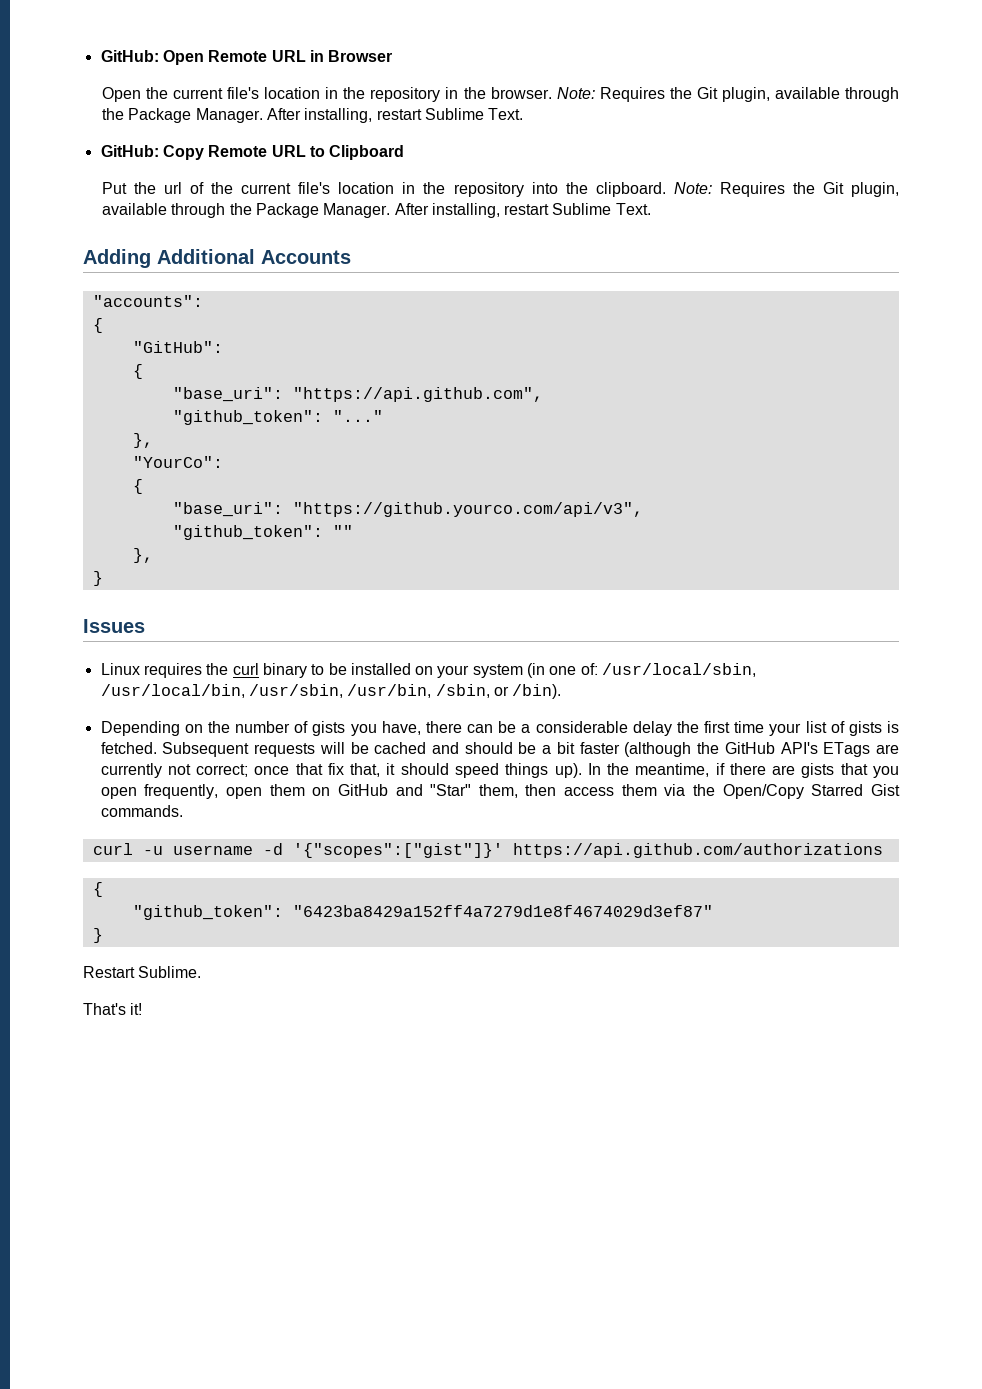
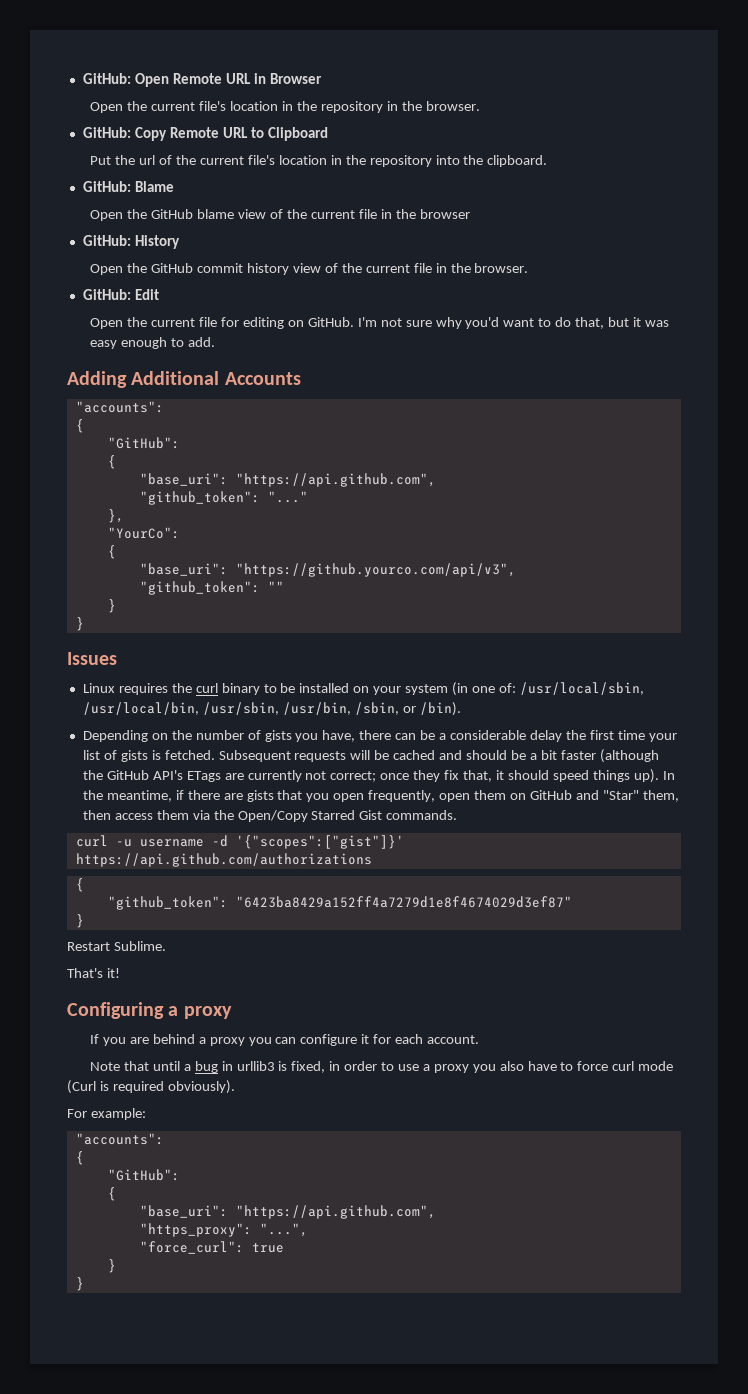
[556,87,899,102] [101,108,524,123] Note: Requires the Git plugin, available through the Package Manager. After installing, restart Sublime Text. -> (480, 106) none
[673,182,899,197] [101,203,651,218] Note: Requires the Git plugin, available through the Package Manager. After installing, restart Sublime Text. -> [82,181,174,192] [90,209,470,221] [82,235,180,249] [90,263,529,275] [82,289,159,300] [90,317,669,329] [90,337,216,349] // GitHub: Blame // Open the GitHub blame view of the current file in the browser // GitHub: History // Open the GitHub commit history view of the current file in the browser. // GitHub: Edit // Open the current file for editing on GitHub. I'm not sure why you'd want to do that, but it was easy enough to add.
[132,548,153,563] }, -> [107,599,116,613] }
[295,763,323,775] that -> [413,770,441,782] they
(143, 1009) none -> [67,1002,232,1019] [90,1034,479,1046] [90,1061,674,1073] [67,1080,235,1094] [67,1108,146,1120] [75,1133,164,1145] [75,1151,84,1165] [107,1169,180,1181] [107,1187,116,1201] [139,1205,436,1219] [139,1223,308,1237] [139,1241,284,1254] [107,1259,116,1273] [75,1277,84,1291] // Configuring a proxy // If you are behind a proxy you can configure it for each account. // Note that until a bug in urllib3 is fixed, in order to use a proxy you also have to force curl mode (Curl is required obviously). // For example: // "accounts": // { // "GitHub": // { // "base_uri": "https://api.github.com", // "https_proxy": "...", // "force_curl": true // } // }

